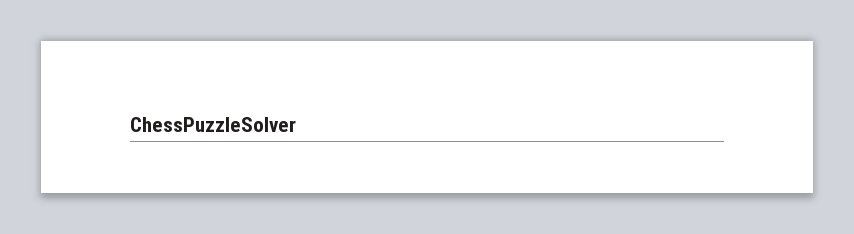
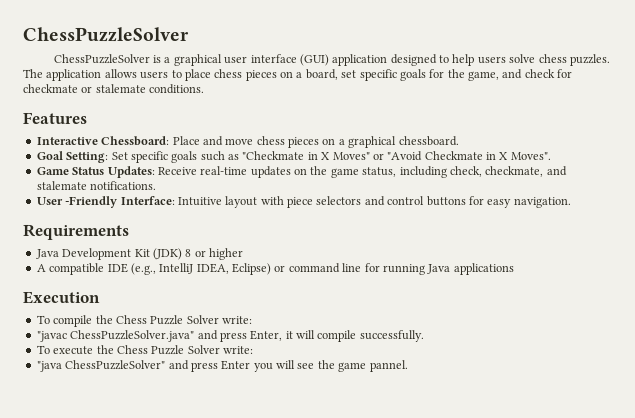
[130,117,296,132] ChessPuzzleSolver -> [23,27,189,42] [53,54,610,66] [23,69,573,81] [23,84,205,94] [23,112,87,124] [36,136,459,148] [36,151,551,163] [36,166,567,178] [36,181,157,190] [36,196,571,208] [23,224,129,240] [35,248,243,260] [36,263,514,275] [23,291,100,304] [36,315,252,327] [36,330,424,342] [36,345,253,355] [36,360,408,372] ChessPuzzleSolver // ChessPuzzleSolver is a graphical user interface (GUI) application designed to help users solve chess puzzles. The application allows users to place chess pieces on a board, set specific goals for the game, and check for checkmate or stalemate conditions. // Features // Interactive Chessboard: Place and move chess pieces on a graphical chessboard. // Goal Setting: Set specific goals such as "Checkmate in X Moves" or "Avoid Checkmate in X Moves". // Game Status Updates: Receive real-time updates on the game status, including check, checkmate, and stalemate notifications. // User -Friendly Interface: Intuitive layout with piece selectors and control buttons for easy navigation. // Requirements // Java Development Kit (JDK) 8 or higher // A compatible IDE (e.g., IntelliJ IDEA, Eclipse) or command line for running Java applications // Execution // To compile the Chess Puzzle Solver write: // "javac ChessPuzzleSolver.java" and press Enter, it will compile successfully. // To execute the Chess Puzzle Solver write: // "java ChessPuzzleSolver" and press Enter you will see the game pannel.

